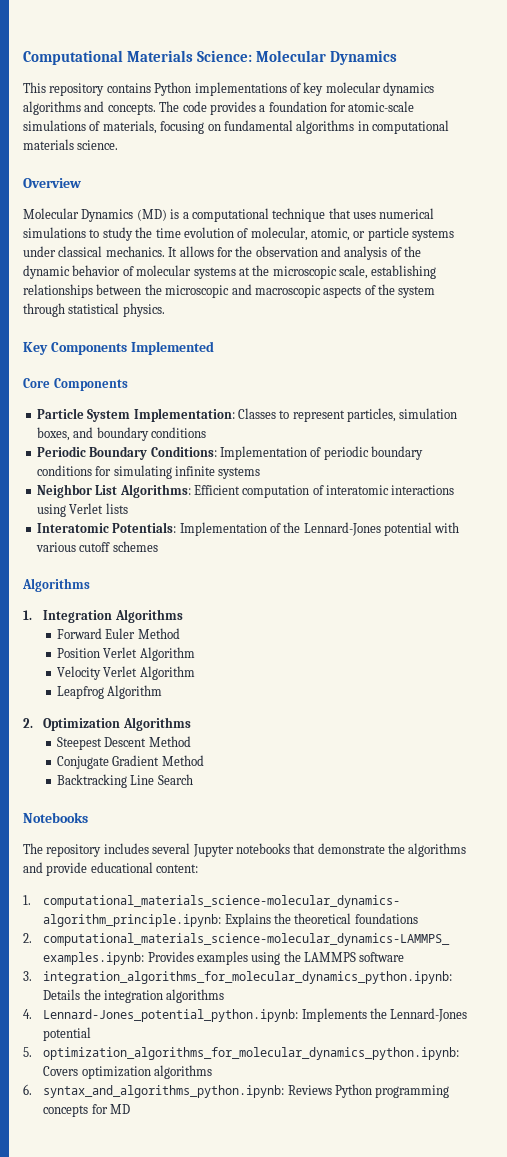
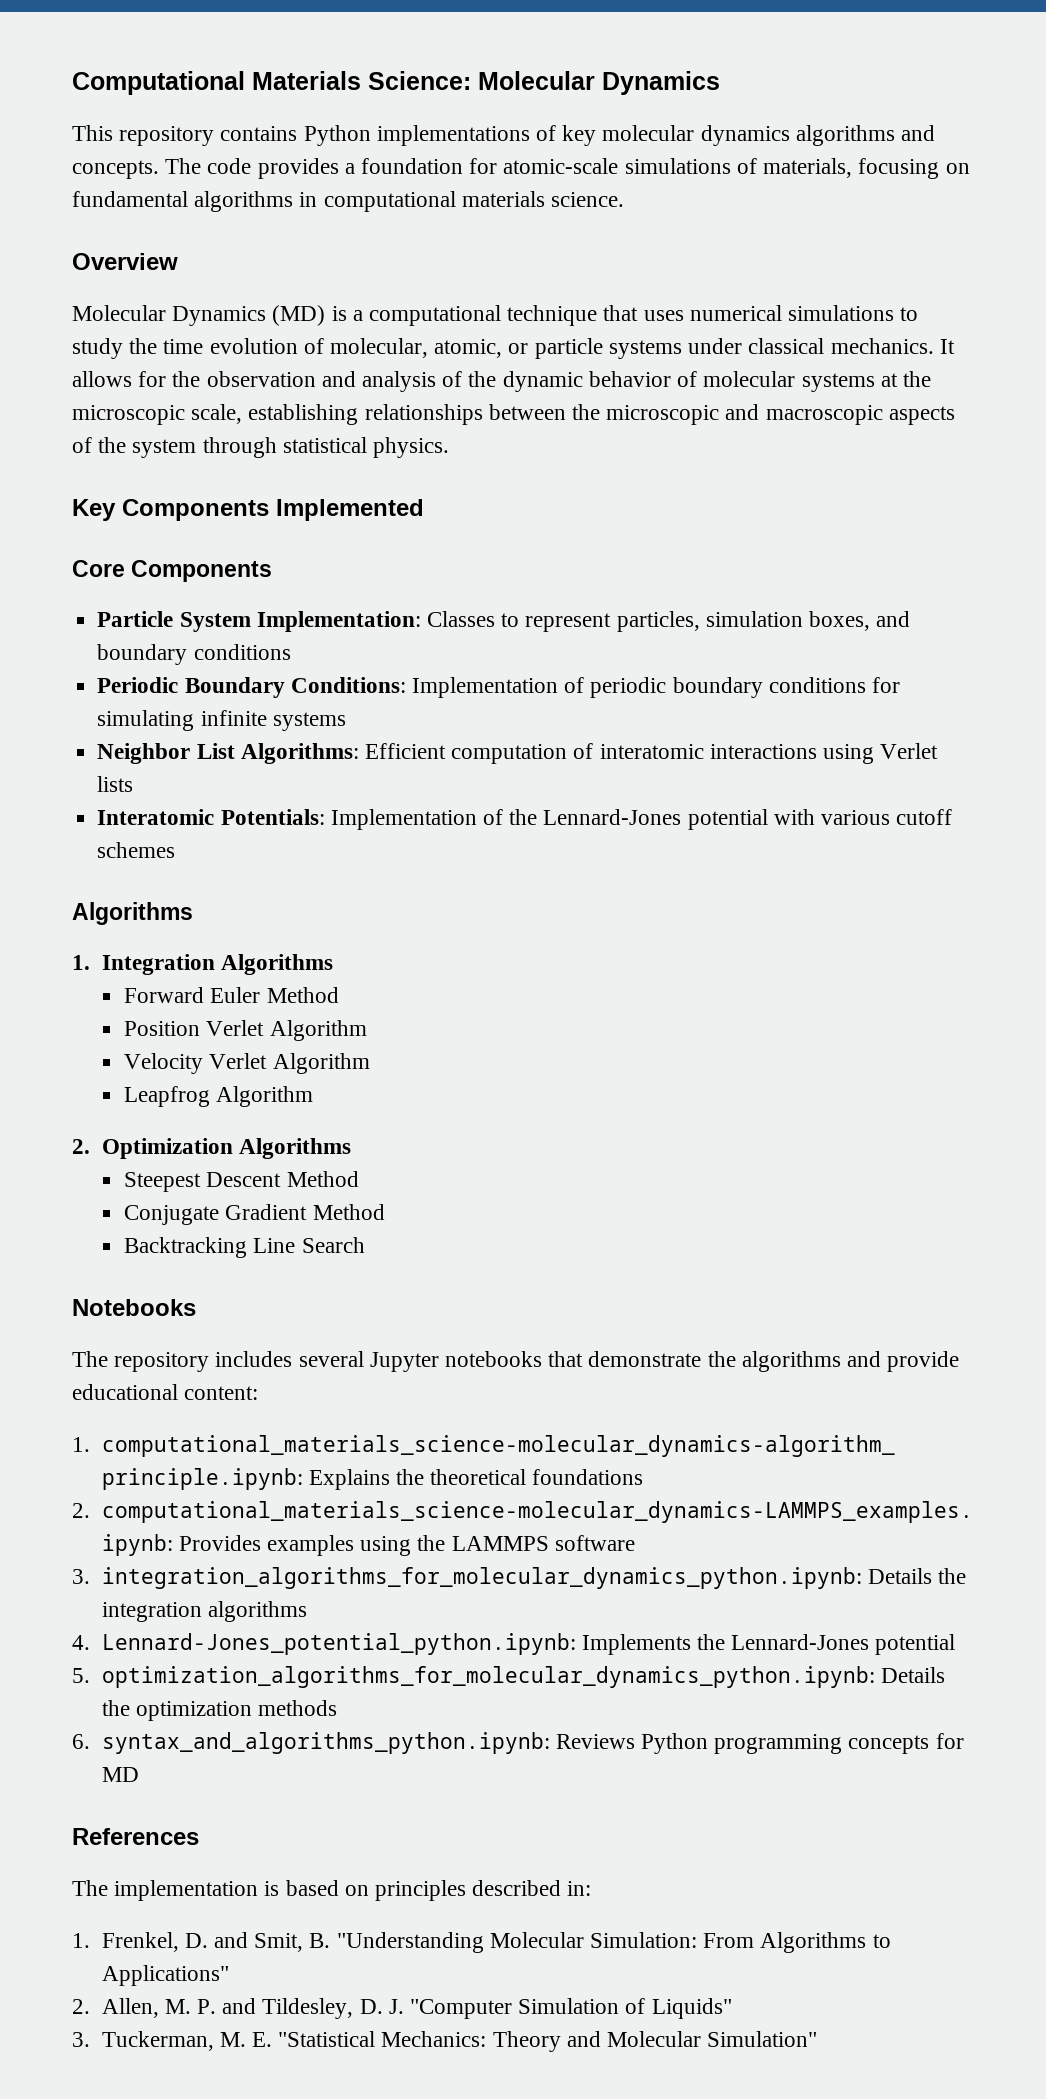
[43,1065,212,1079] Covers optimization algorithms -> [880,1667,945,1683] [101,1700,337,1721] Details the optimization methods
(130, 1109) none -> [72,1828,199,1845] [72,1880,592,1901] [72,1932,891,1953] [101,1965,229,1986] [72,1998,732,2019] [72,2031,818,2052] // References // The implementation is based on principles described in: // 1. Frenkel, D. and Smit, B. "Understanding Molecular Simulation: From Algorithms to Applications" // 2. Allen, M. P. and Tildesley, D. J. "Computer Simulation of Liquids" // 3. Tuckerman, M. E. "Statistical Mechanics: Theory and Molecular Simulation"

